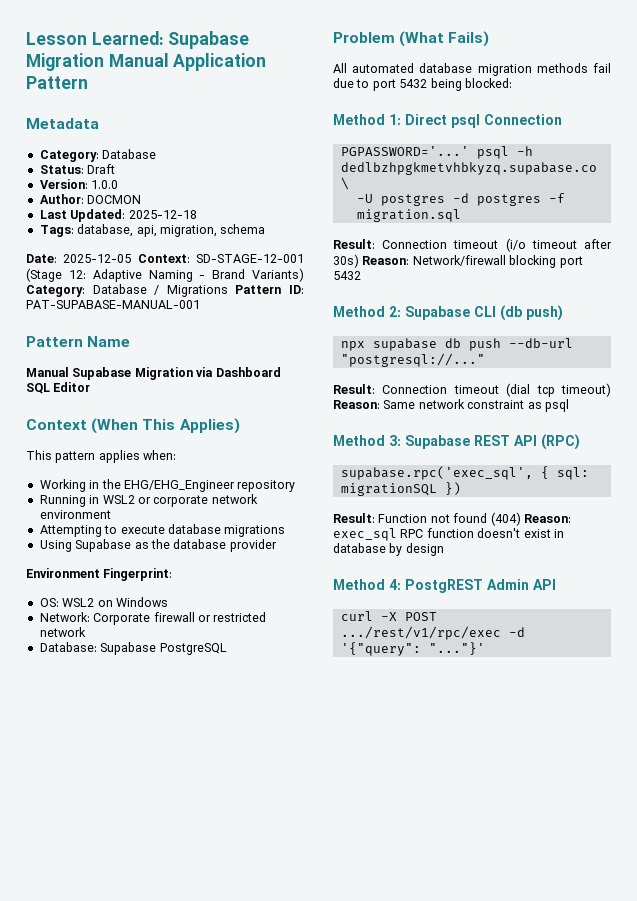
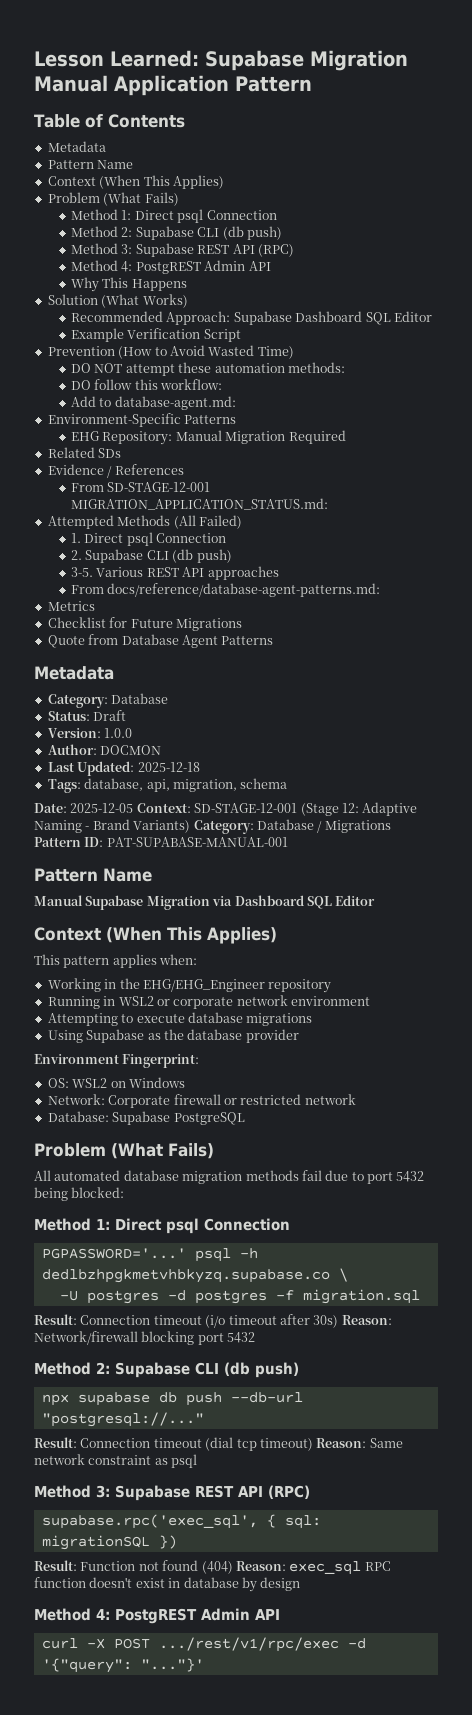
(88, 82) none -> [34,114,185,128] [47,141,106,152] [47,160,134,169] [47,175,224,189] [47,192,179,206] [71,209,277,223] [71,226,282,240] [71,243,294,257] [71,260,271,274] [71,277,187,292] [47,294,188,308] [71,311,432,325] [71,328,241,342] [47,345,294,359] [71,362,345,376] [71,379,223,390] [71,396,236,410] [47,413,237,427] [71,430,346,445] [47,447,122,458] [47,464,184,478] [71,482,211,492] [71,498,329,510] [47,515,242,529] [71,532,227,546] [71,549,232,563] [71,566,279,580] [71,583,381,597] [47,601,95,611] [47,617,242,631] [47,634,274,648] // Table of Contents // Metadata // Pattern Name // Context (When This Applies) // Problem (What Fails) // Method 1: Direct psql Connection // Method 2: Supabase CLI (db push) // Method 3: Supabase REST API (RPC) // Method 4: PostgREST Admin API // Why This Happens // Solution (What Works) // Recommended Approach: Supabase Dashboard SQL Editor // Example Verification Script // Prevention (How to Avoid Wasted Time) // DO NOT attempt these automation methods: // DO follow this workflow: // Add to database-agent.md: // Environment-Specific Patterns // EHG Repository: Manual Migration Required // Related SDs // Evidence / References // From SD-STAGE-12-001 MIGRATION_APPLICATION_STATUS.md: // Attempted Methods (All Failed) // 1. Direct psql Connection // 2. Supabase CLI (db push) // 3-5. Various REST API approaches // From docs/reference/database-agent-patterns.md: // Metrics // Checklist for Future Migrations // Quote from Database Agent Patterns

